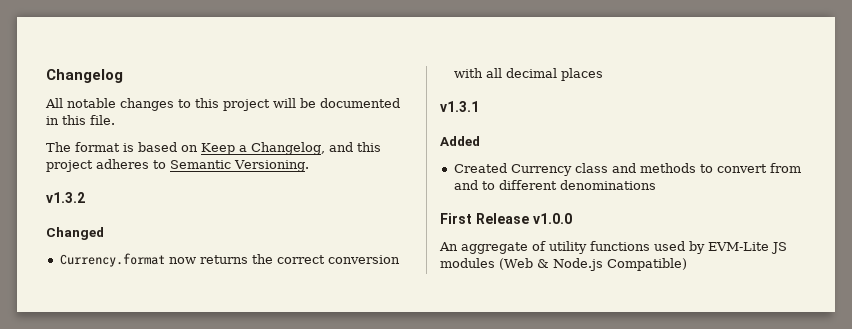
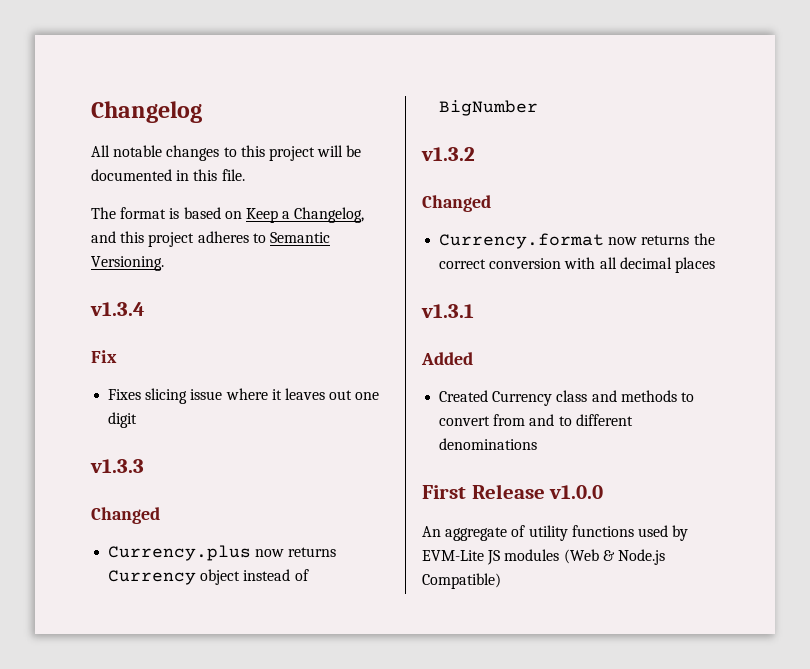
(309, 166) none -> [90,302,145,316] [91,350,117,363] [108,388,380,404] [108,412,138,428] [90,459,144,473] [91,507,160,524] [108,545,337,561] [108,569,309,585] [439,100,539,116] // v1.3.4 // Fix // Fixes slicing issue where it leaves out one digit // v1.3.3 // Changed // Currency.plus now returns Currency object instead of BigNumber

